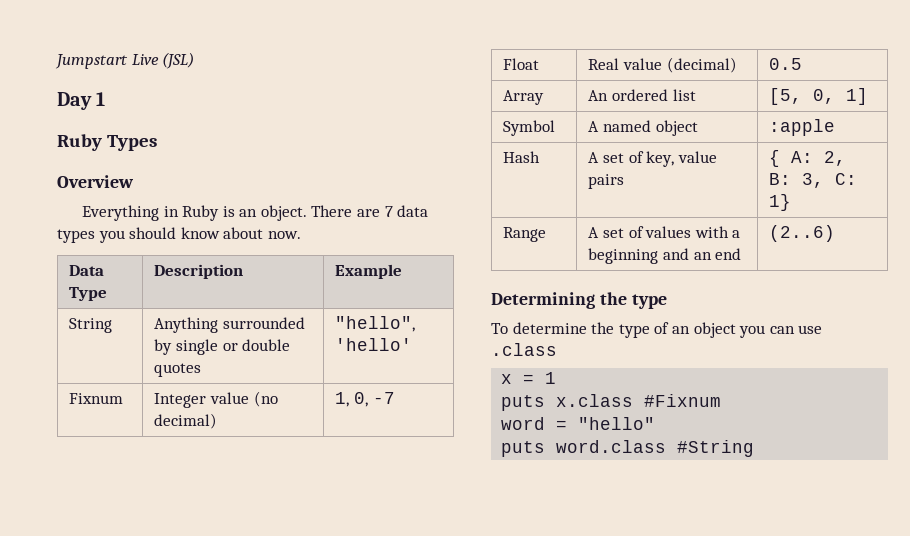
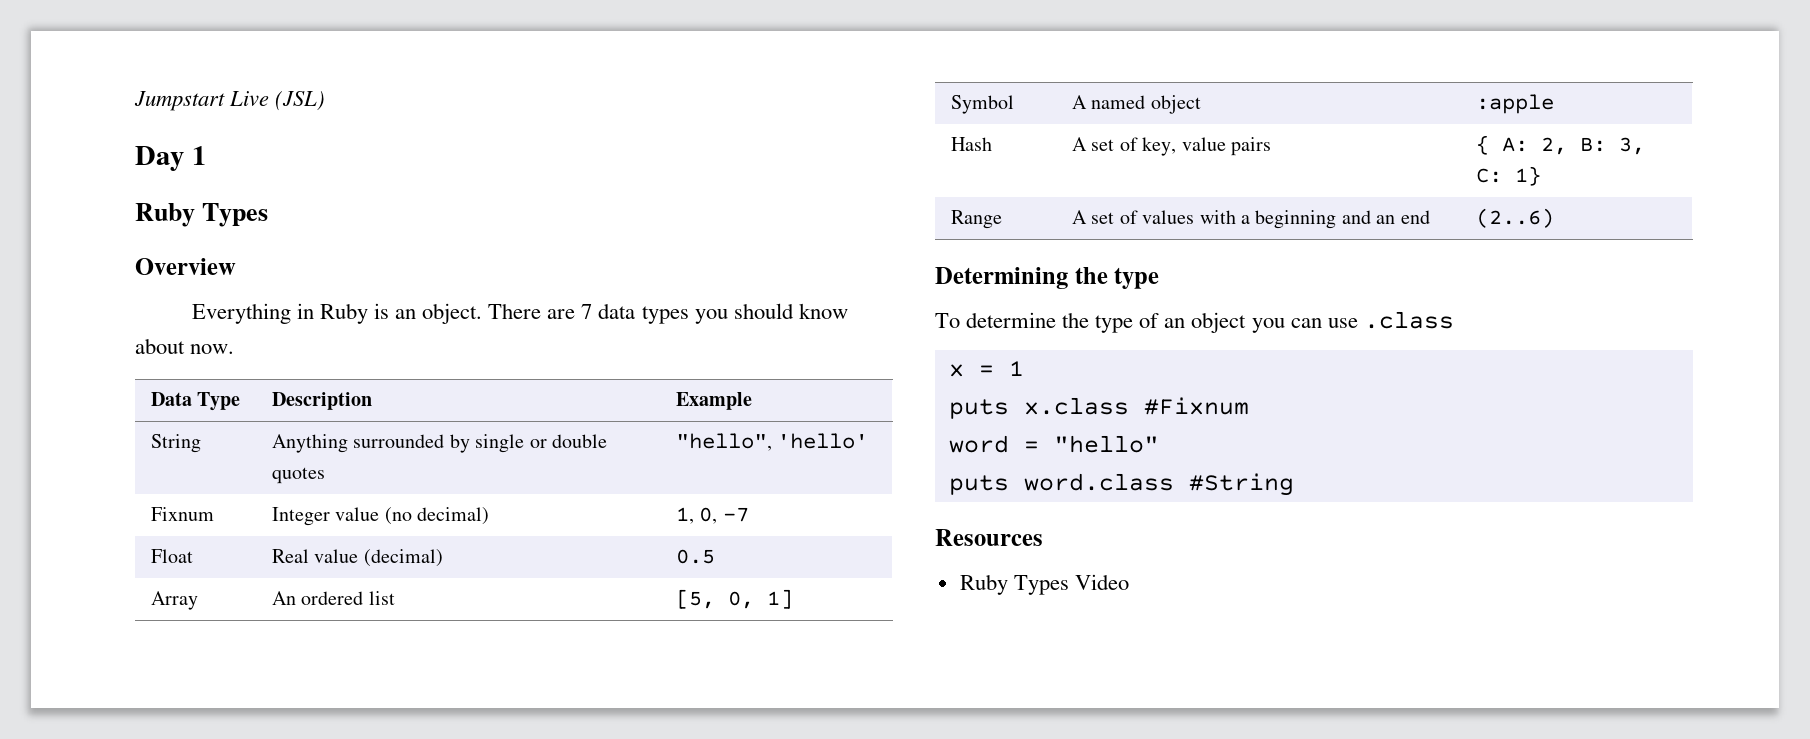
(755, 448) none -> [935,529,1043,546] [959,574,1129,595] // Resources // Ruby Types Video

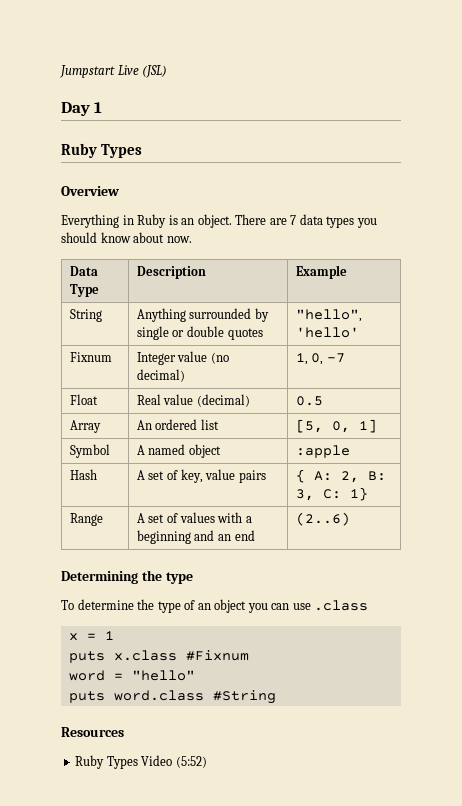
(1129, 582) none -> [175,756,207,768] (5:52)

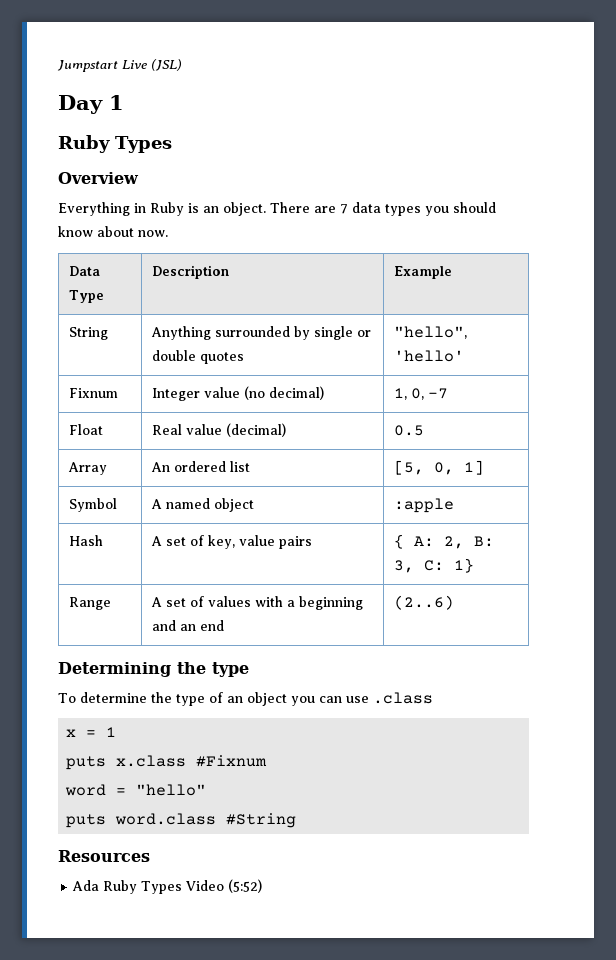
(124, 732) none -> [72,880,100,891] Ada

